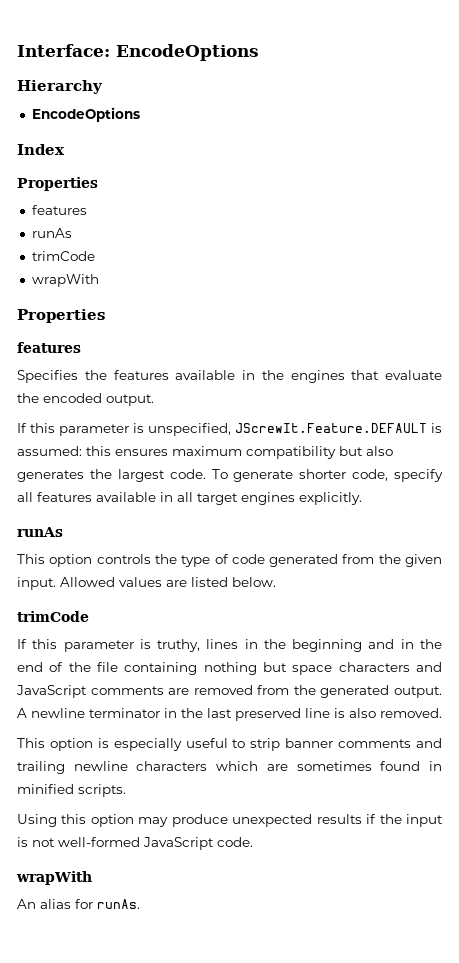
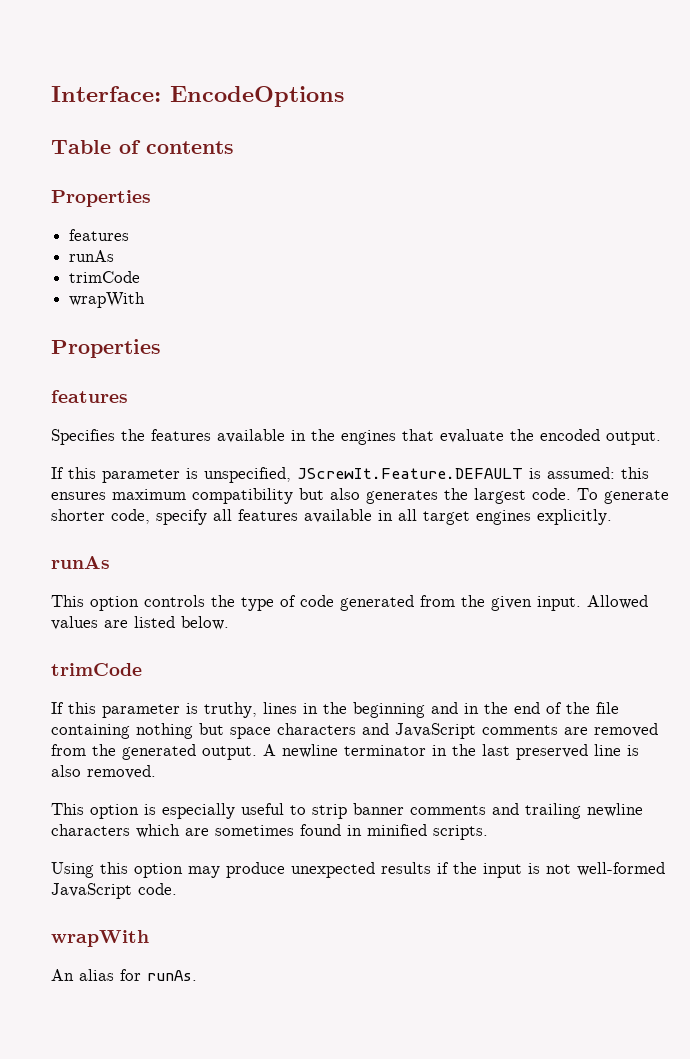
[17,80,103,94] [31,107,140,122] [17,144,65,155] Hierarchy // EncodeOptions // Index -> [51,140,234,154] Table of contents

